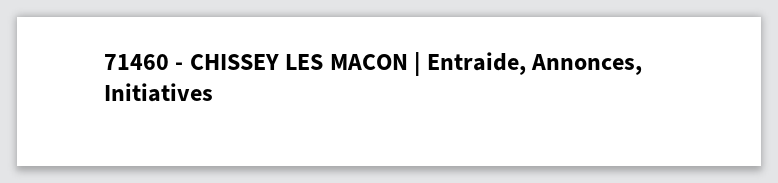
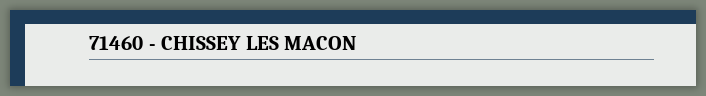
[414,52,643,76] [104,83,213,102] | Entraide, Annonces, Initiatives -> (357, 43) none

